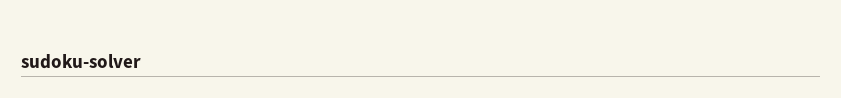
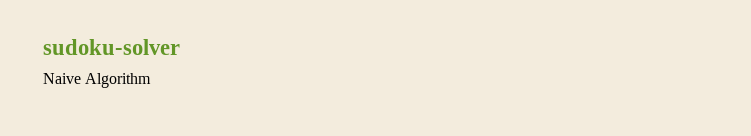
(141, 61) none -> [43,73,152,88] // Naive Algorithm

